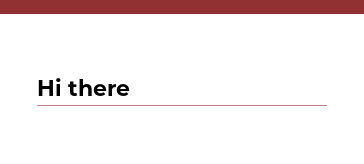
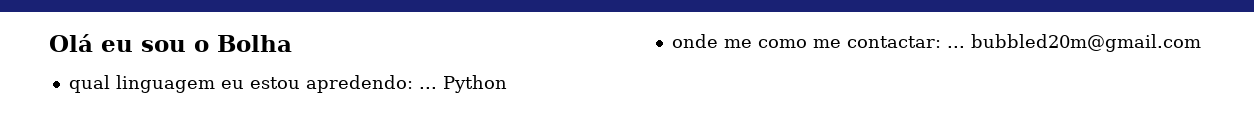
[37,78,130,96] Hi there -> [49,34,292,52] [68,75,507,93] [671,34,1201,52] Olá eu sou o Bolha // qual linguagem eu estou apredendo: ... Python // onde me como me contactar: ... bubbled20m@gmail.com

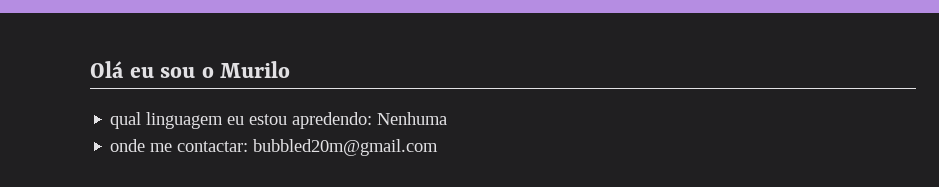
[217,35,292,52] Bolha -> [220,61,291,78] Murilo
[418,75,507,93] ... Python -> [377,112,448,125] Nenhuma
[757,36,965,48] como me contactar: ... -> [177,141,249,152] contactar:

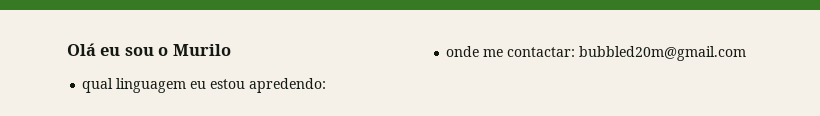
[377,112,448,125] Nenhuma -> (327, 85) none

